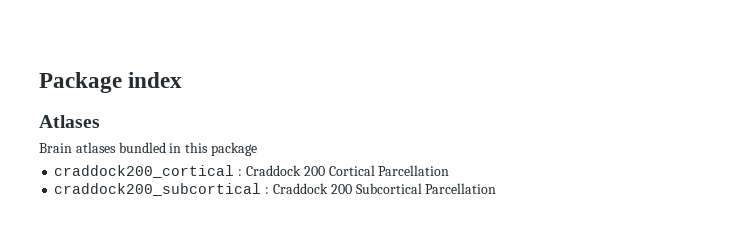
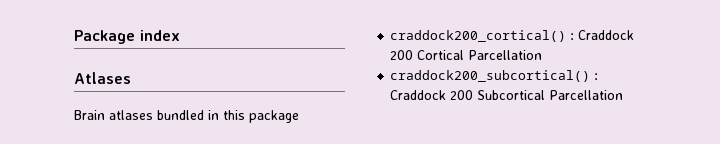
[54,165,235,178] craddock200_cortical -> [390,30,567,42] craddock200_cortical()
[54,183,262,196] craddock200_subcortical -> [390,70,591,82] craddock200_subcortical()

